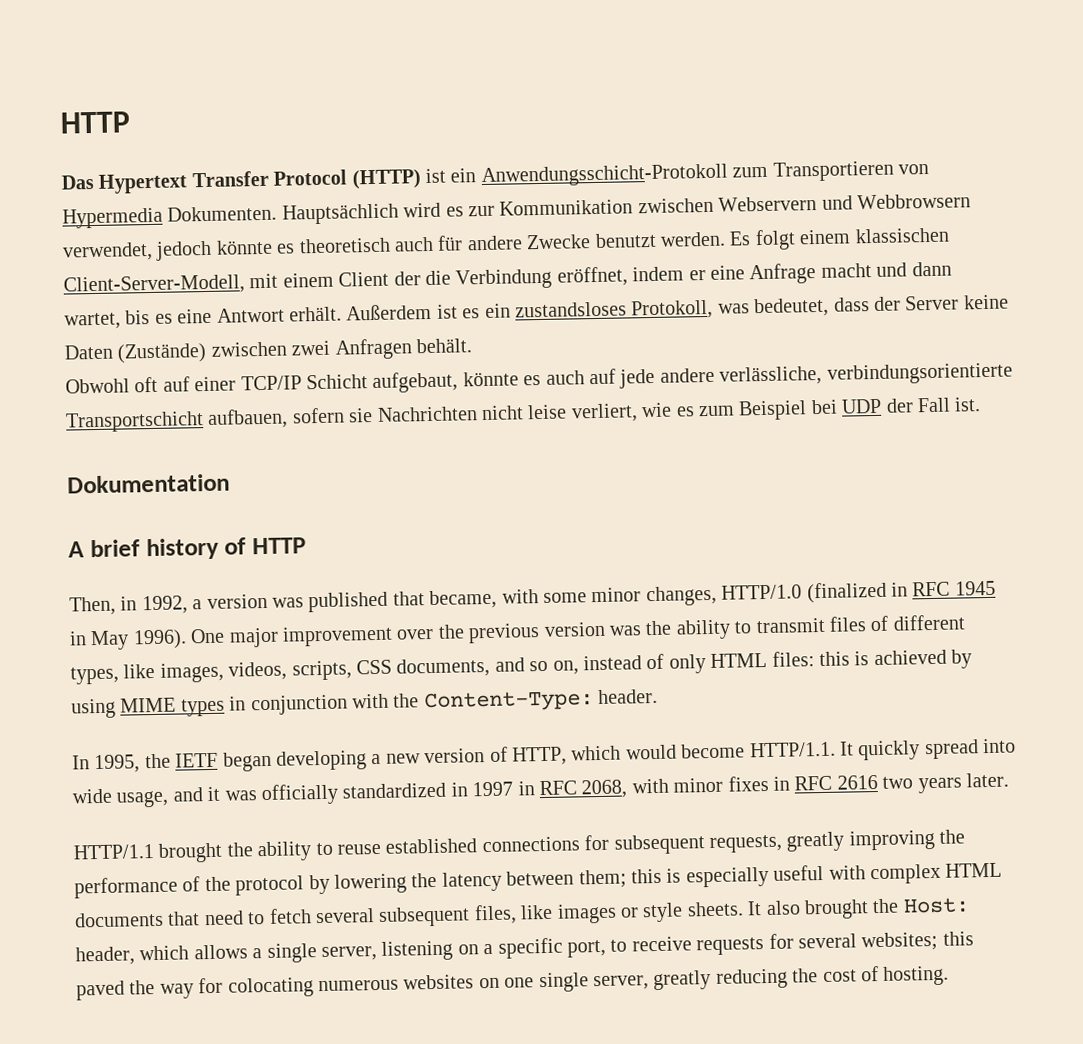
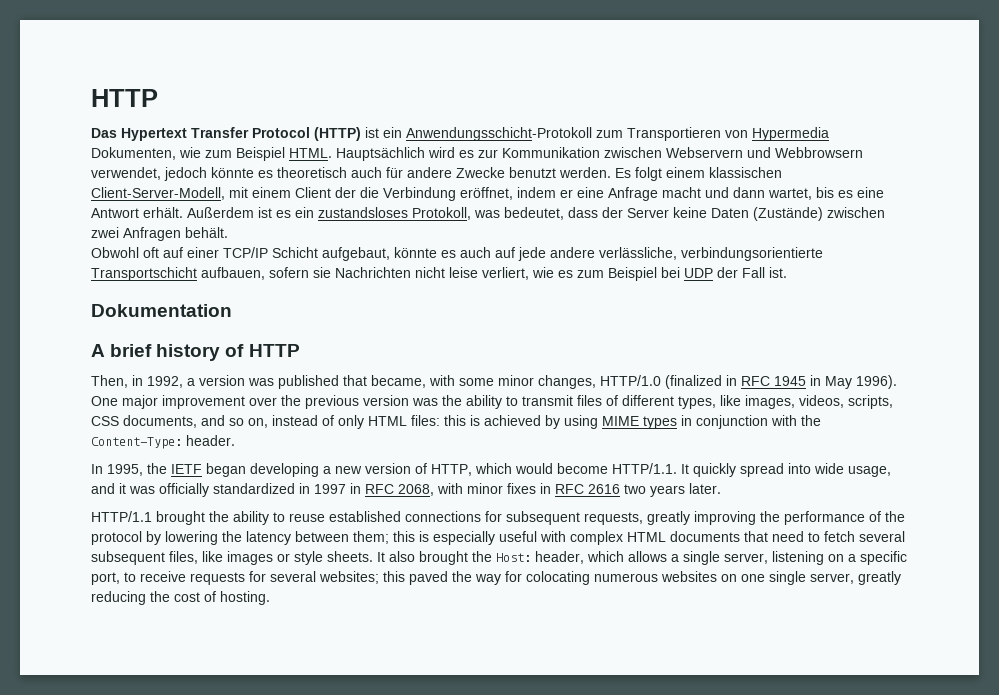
[167,205,278,222] Dokumenten. -> [91,147,332,161] Dokumenten, wie zum Beispiel HTML.

